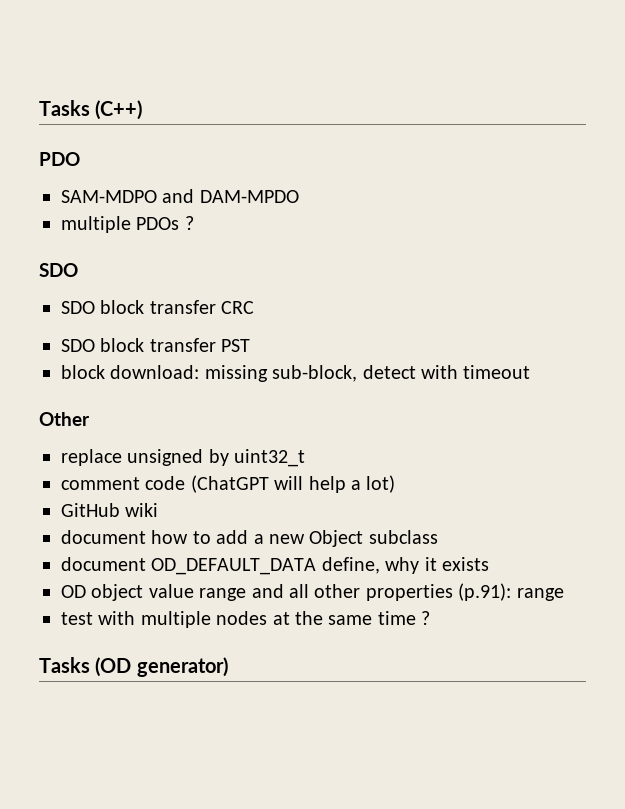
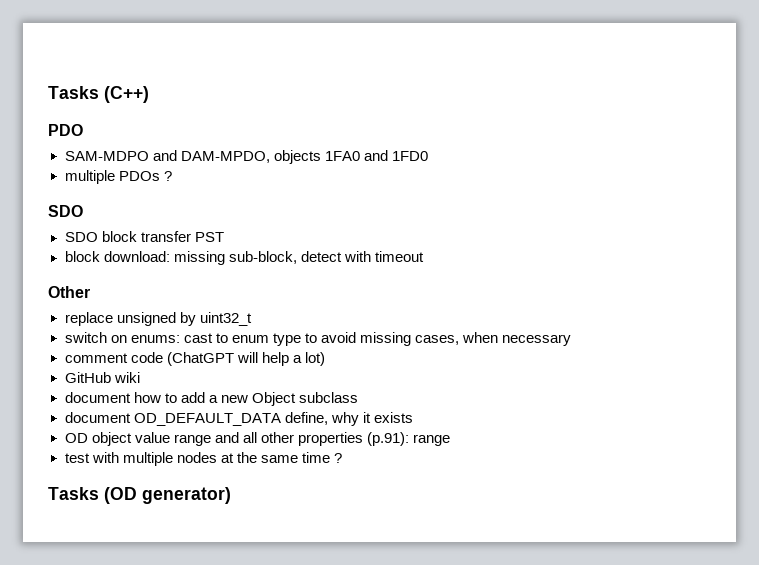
[199,190,299,203] DAM-MPDO -> [180,150,428,164] DAM-MPDO, objects 1FA0 and 1FD0
[61,300,255,314] // SDO block transfer CRC -> (83, 211) none
(306, 458) none -> [64,332,572,346] // switch on enums: cast to enum type to avoid missing cases, when necessary

